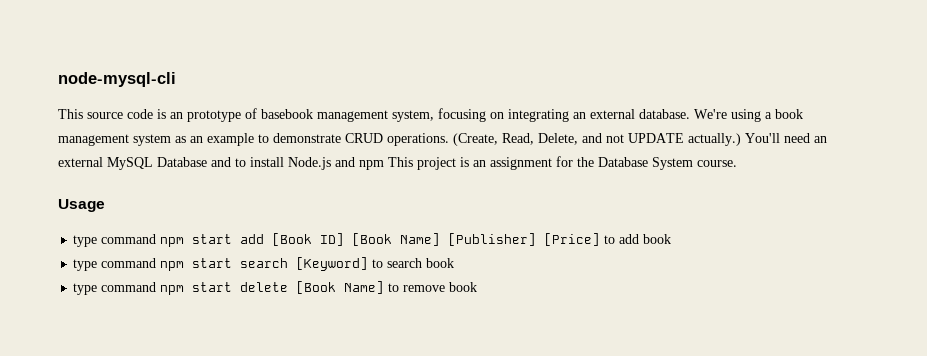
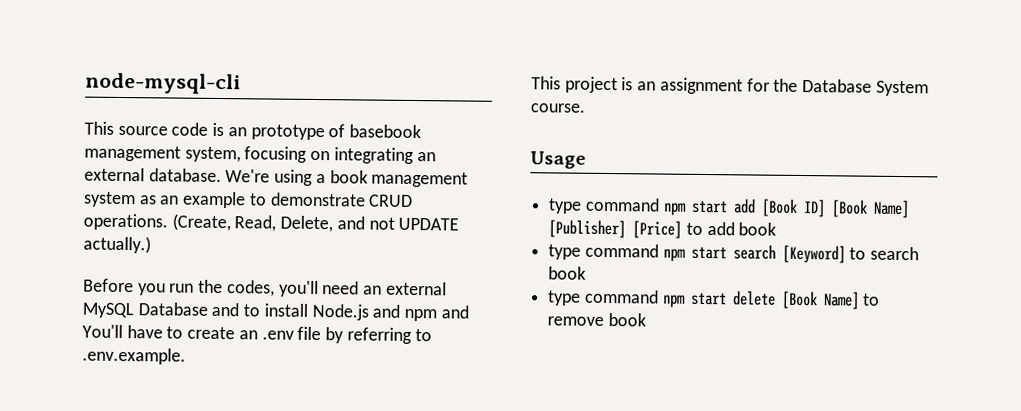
[745,133,780,143] You'll -> [83,278,319,298] // Before you run the codes, you'll
(384, 165) none -> [440,305,469,319] [82,324,432,344] [82,347,186,365] and You'll have to create an .env file by referring to .env.example. //

